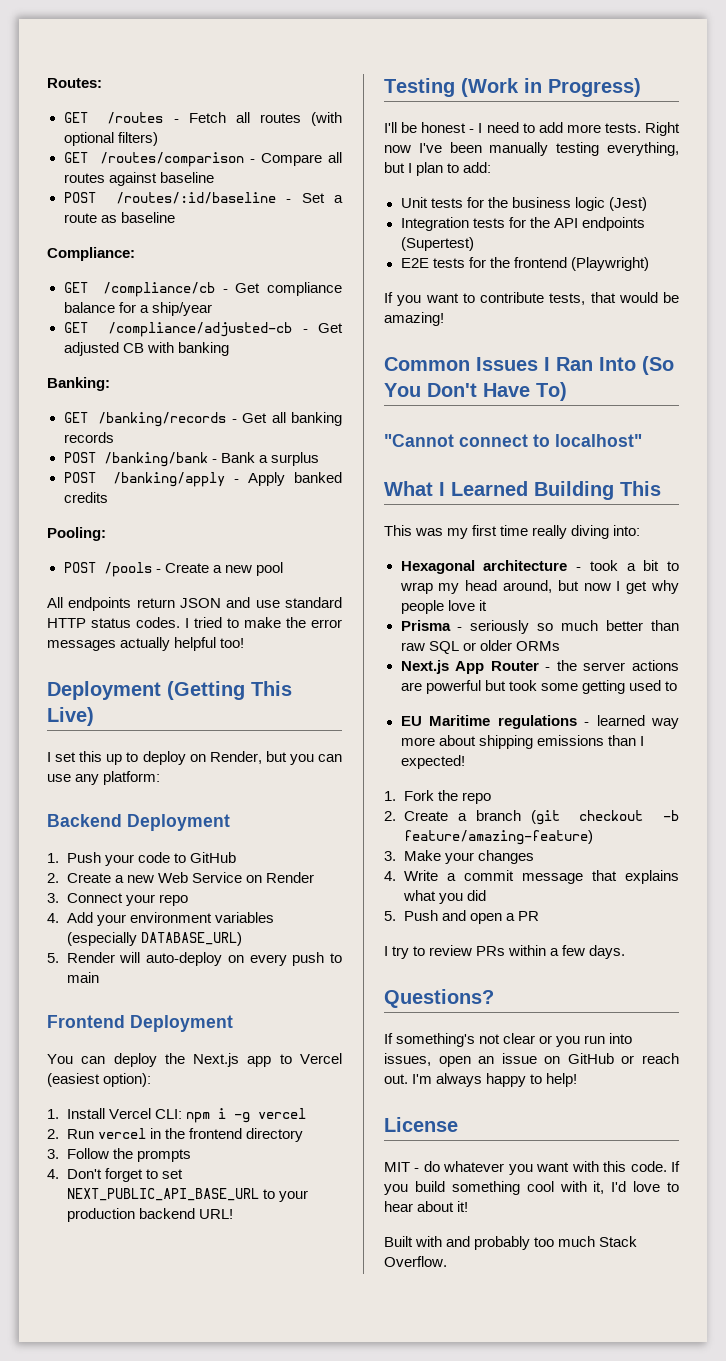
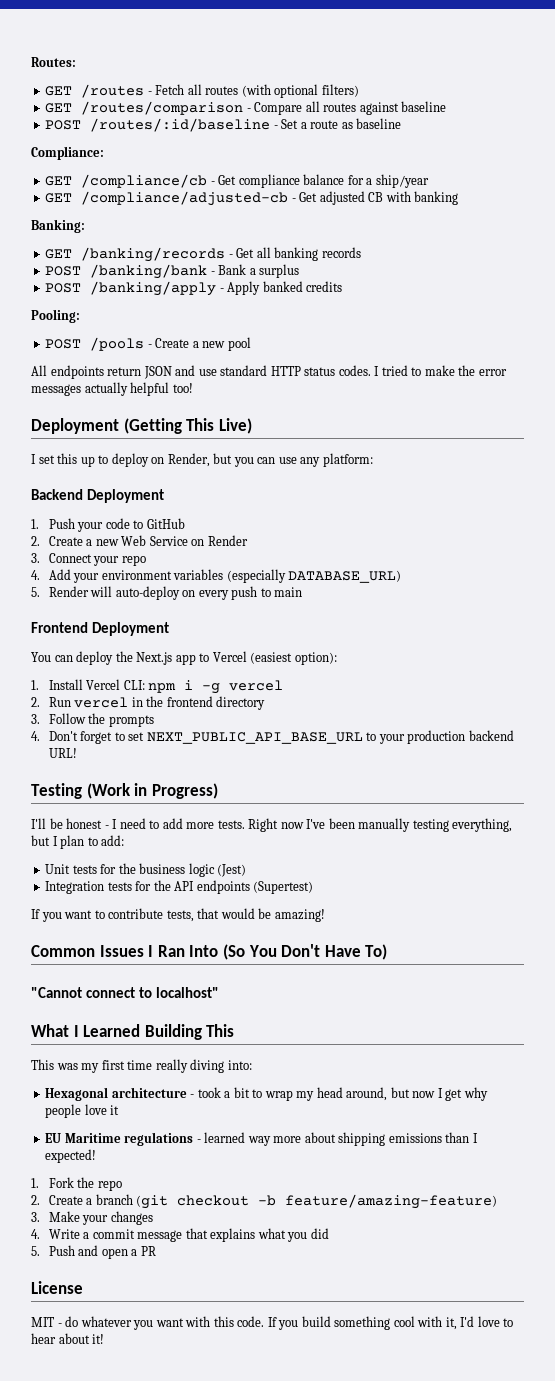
[400,257,649,271] // E2E tests for the frontend (Playwright) -> (314, 887) none
[400,620,679,634] [400,640,560,654] [400,660,679,674] [400,680,677,694] // Prisma - seriously so much better than raw SQL or older ORMs // Next.js App Router - the server actions are powerful but took some getting used to -> (120, 1110) none
[384,945,626,959] [384,989,494,1008] [384,1033,633,1047] [384,1053,679,1067] [384,1073,578,1087] // I try to review PRs within a few days. // Questions? // If something's not clear or you run into issues, open an issue on GitHub or reach out. I'm always happy to help! -> (156, 1251) none
[384,1236,638,1250] [384,1256,447,1267] // Built with and probably too much Stack Overflow. -> (105, 1339) none

